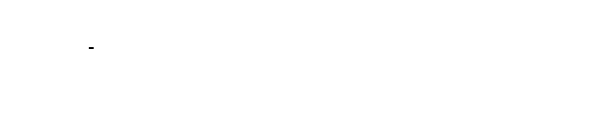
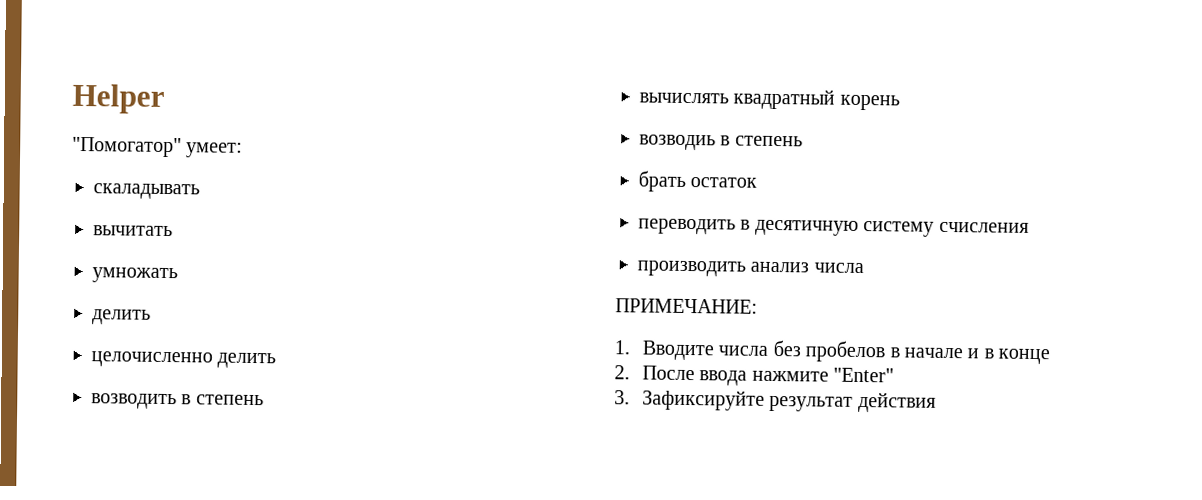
[88,47,95,53] - -> [72,83,165,114] [72,136,244,158] [93,183,200,200] [93,225,173,237] [92,267,178,284] [92,309,151,325] [91,351,277,369] [91,393,264,410] [639,88,900,111] [639,134,803,151] [638,170,758,192] [638,218,1029,237] [637,260,864,277] [615,298,758,314] [614,339,1051,365] [614,365,895,386] [614,389,936,413] Helper // "Помогатор" умеет: // скаладывать // вычитать // умножать // делить // целочисленно делить // возводить в степень // вычислять квадратный корень // возводиь в степень // брать остаток // переводить в десятичную систему счисления // производить анализ числа // ПРИМЕЧАНИЕ: // 1. Вводите числа без пробелов в начале и в конце // 2. После ввода нажмите "Enter" // 3. Зафиксируйте результат действия

